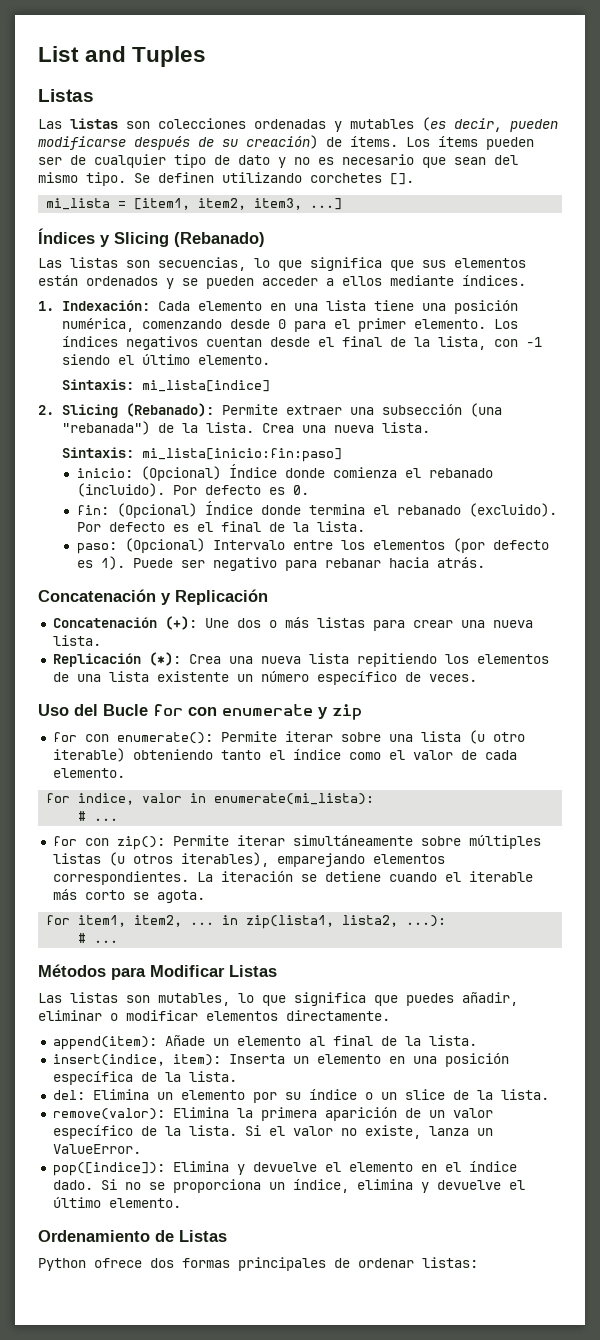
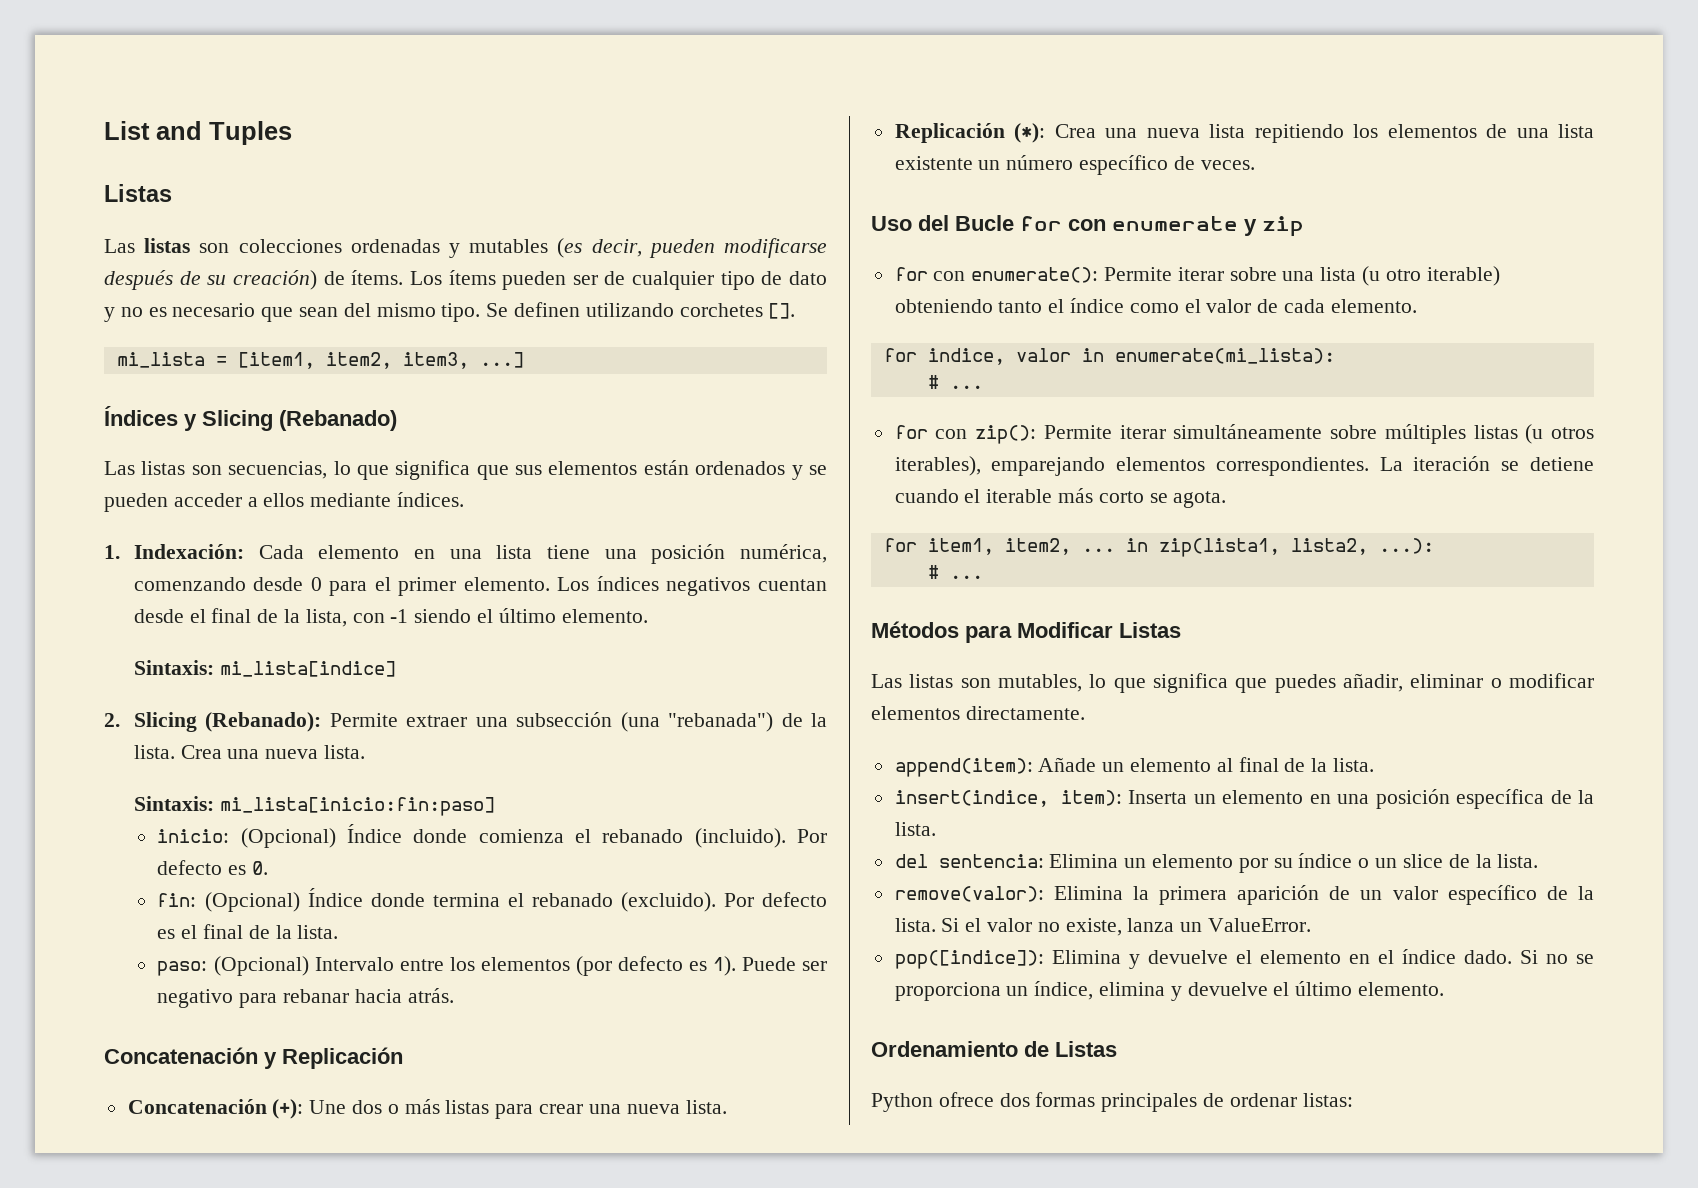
[52,1090,85,1100] del: -> [894,854,1044,868] del sentencia:

